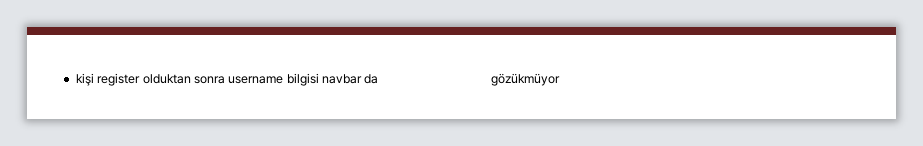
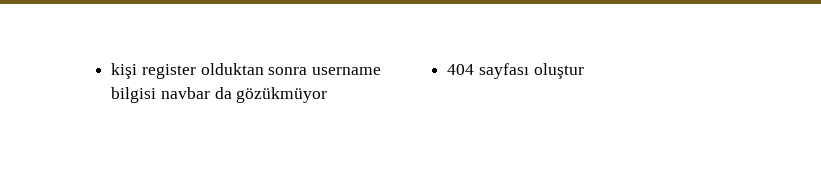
(560, 79) none -> [447,63,584,79] // 404 sayfası oluştur

